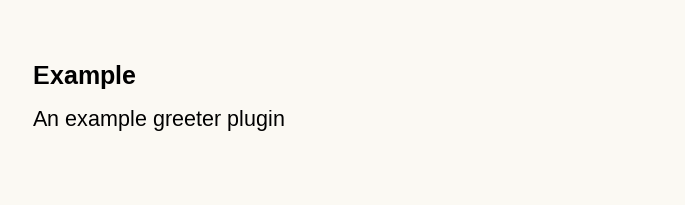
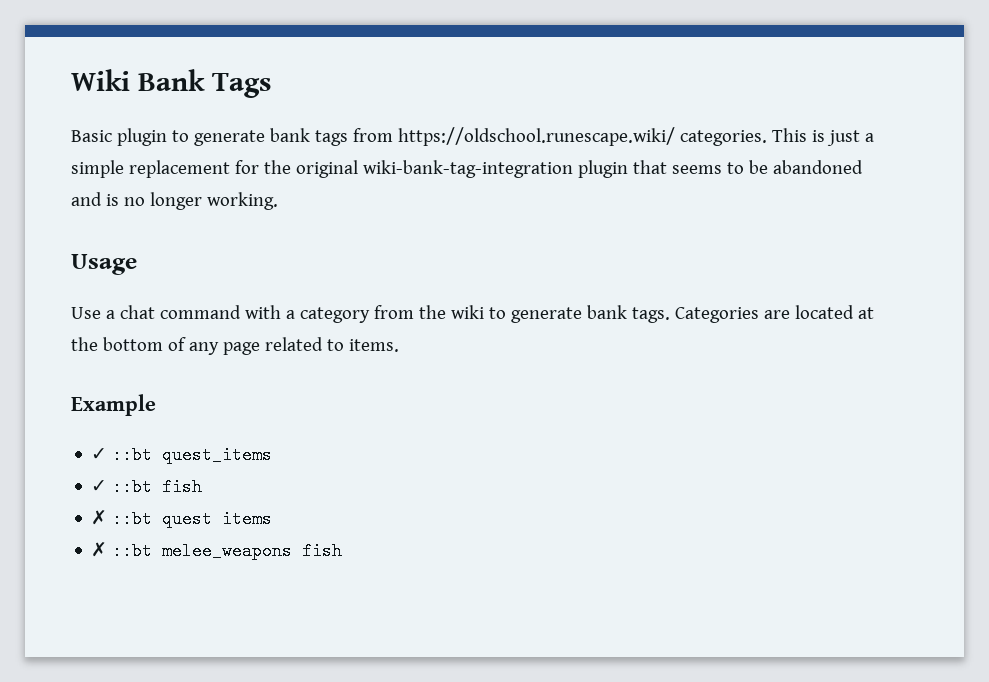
[33,65,136,89] [33,110,285,131] Example // An example greeter plugin -> [71,69,271,98] [71,127,874,146] [71,160,863,178] [71,192,278,210] [71,254,137,275] [71,305,874,323] [71,337,399,355] [71,394,156,416] [91,446,273,464] [91,478,203,496] [91,510,273,528] [91,542,343,560] Wiki Bank Tags // Basic plugin to generate bank tags from https://oldschool.runescape.wiki/ categories. This is just a simple replacement for the original wiki-bank-tag-integration plugin that seems to be abandoned and is no longer working. // Usage // Use a chat command with a category from the wiki to generate bank tags. Categories are located at the bottom of any page related to items. // Example // ✓ ::bt quest_items // ✓ ::bt fish // ✗ ::bt quest items // ✗ ::bt melee_weapons fish

